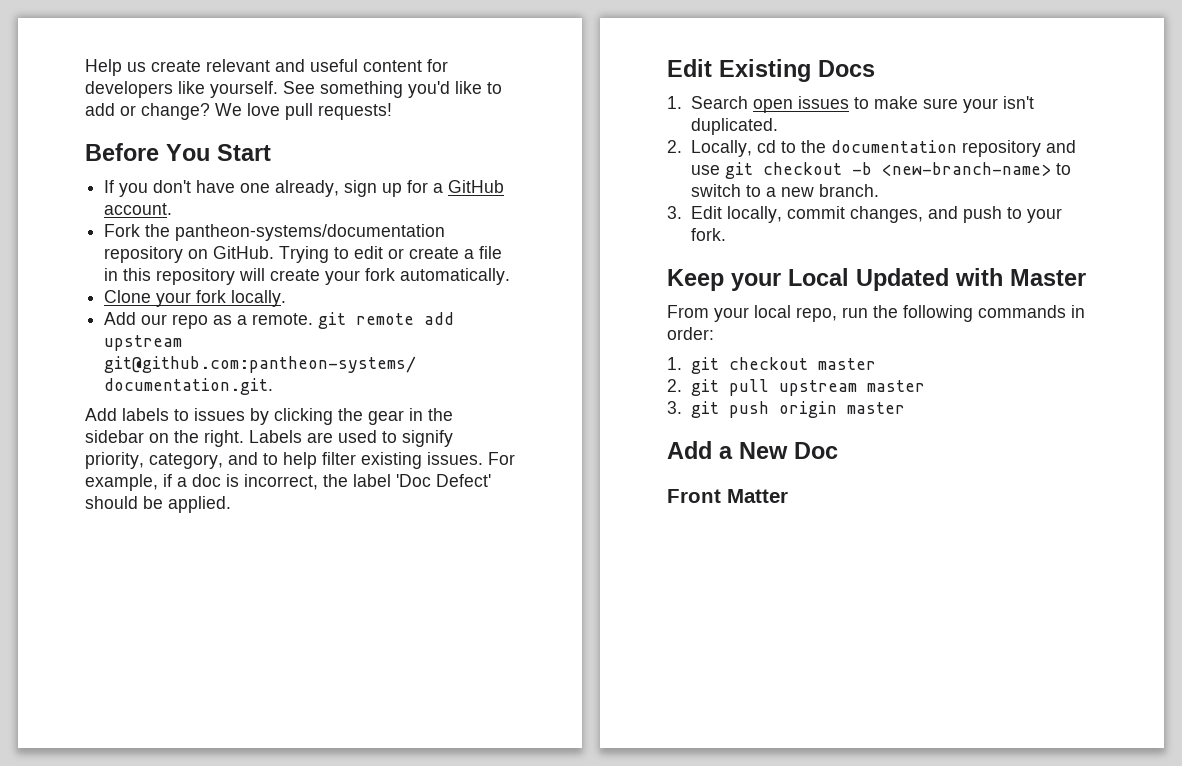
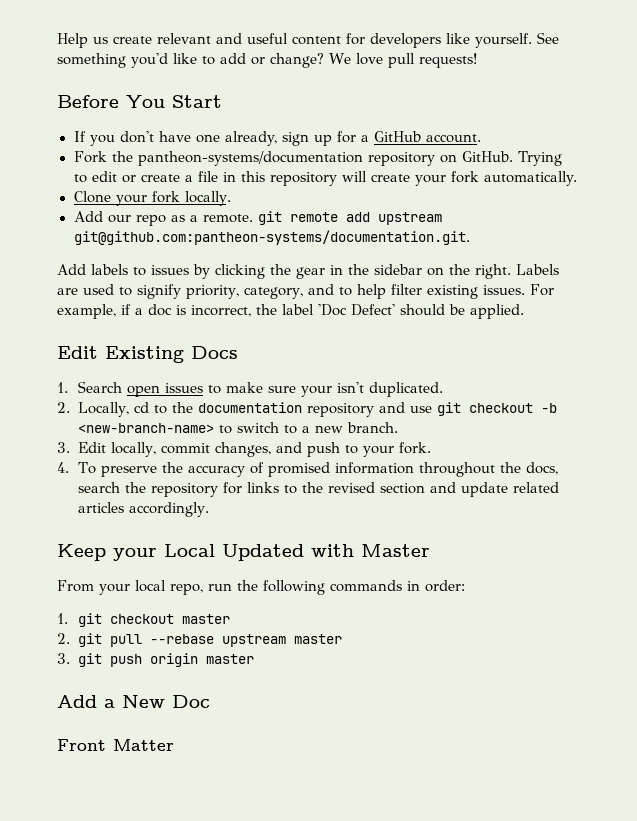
(726, 234) none -> [57,462,558,477] [77,482,559,497] [77,502,209,517] // 4. To preserve the accuracy of promised information throughout the docs, search the repository for links to the revised section and update related articles accordingly.
(769, 387) none -> [149,634,214,644] --rebase

